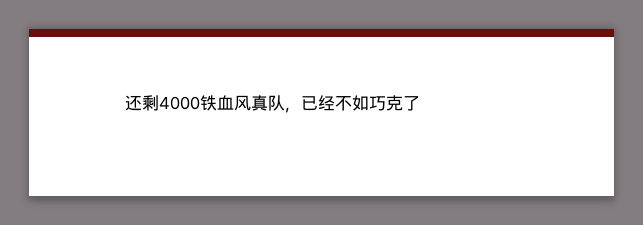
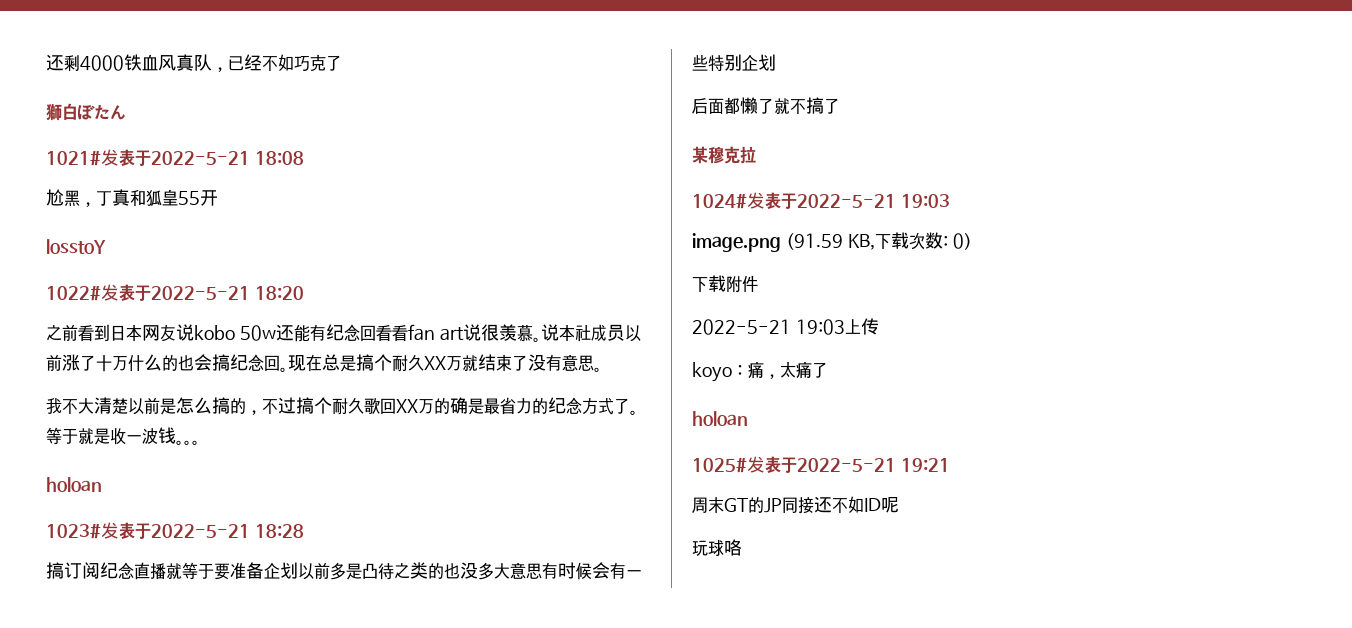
(421, 103) none -> [46,103,126,121] [46,149,304,167] [46,189,218,207] [46,239,106,254] [46,284,304,302] [46,324,641,342] [46,354,602,372] [46,397,638,415] [46,427,200,445] [46,477,102,492] [46,522,304,540] [46,562,642,580] [692,54,776,72] [692,97,840,115] [692,146,756,164] [692,192,950,210] [692,232,972,252] [692,275,758,293] [692,318,879,335] [692,362,828,382] [692,411,748,426] [692,456,950,474] [692,496,899,514] [692,539,742,557] // 獅白ぼたん // 1021#发表于2022-5-21 18:08 // 尬黑，丁真和狐皇55开 // losstoY // 1022#发表于2022-5-21 18:20 // 之前看到日本网友说kobo 50w还能有纪念回看看fan art说很羡慕。说本社成员以前涨了十万什么的也会搞纪念回。现在总是搞个耐久XX万就结束了没有意思。 // 我不大清楚以前是怎么搞的，不过搞个耐久歌回XX万的确是最省力的纪念方式了。等于就是收一波钱。。。 // holoan // 1023#发表于2022-5-21 18:28 // 搞订阅纪念直播就等于要准备企划以前多是凸待之类的也没多大意思有时候会有一些特别企划 // 后面都懒了就不搞了 // 某穆克拉 // 1024#发表于2022-5-21 19:03 // image.png (91.59 KB,下载次数: 0) // 下载附件 // 2022-5-21 19:03上传 // koyo：痛，太痛了 // holoan // 1025#发表于2022-5-21 19:21 // 周末GT的JP同接还不如ID呢 // 玩球咯

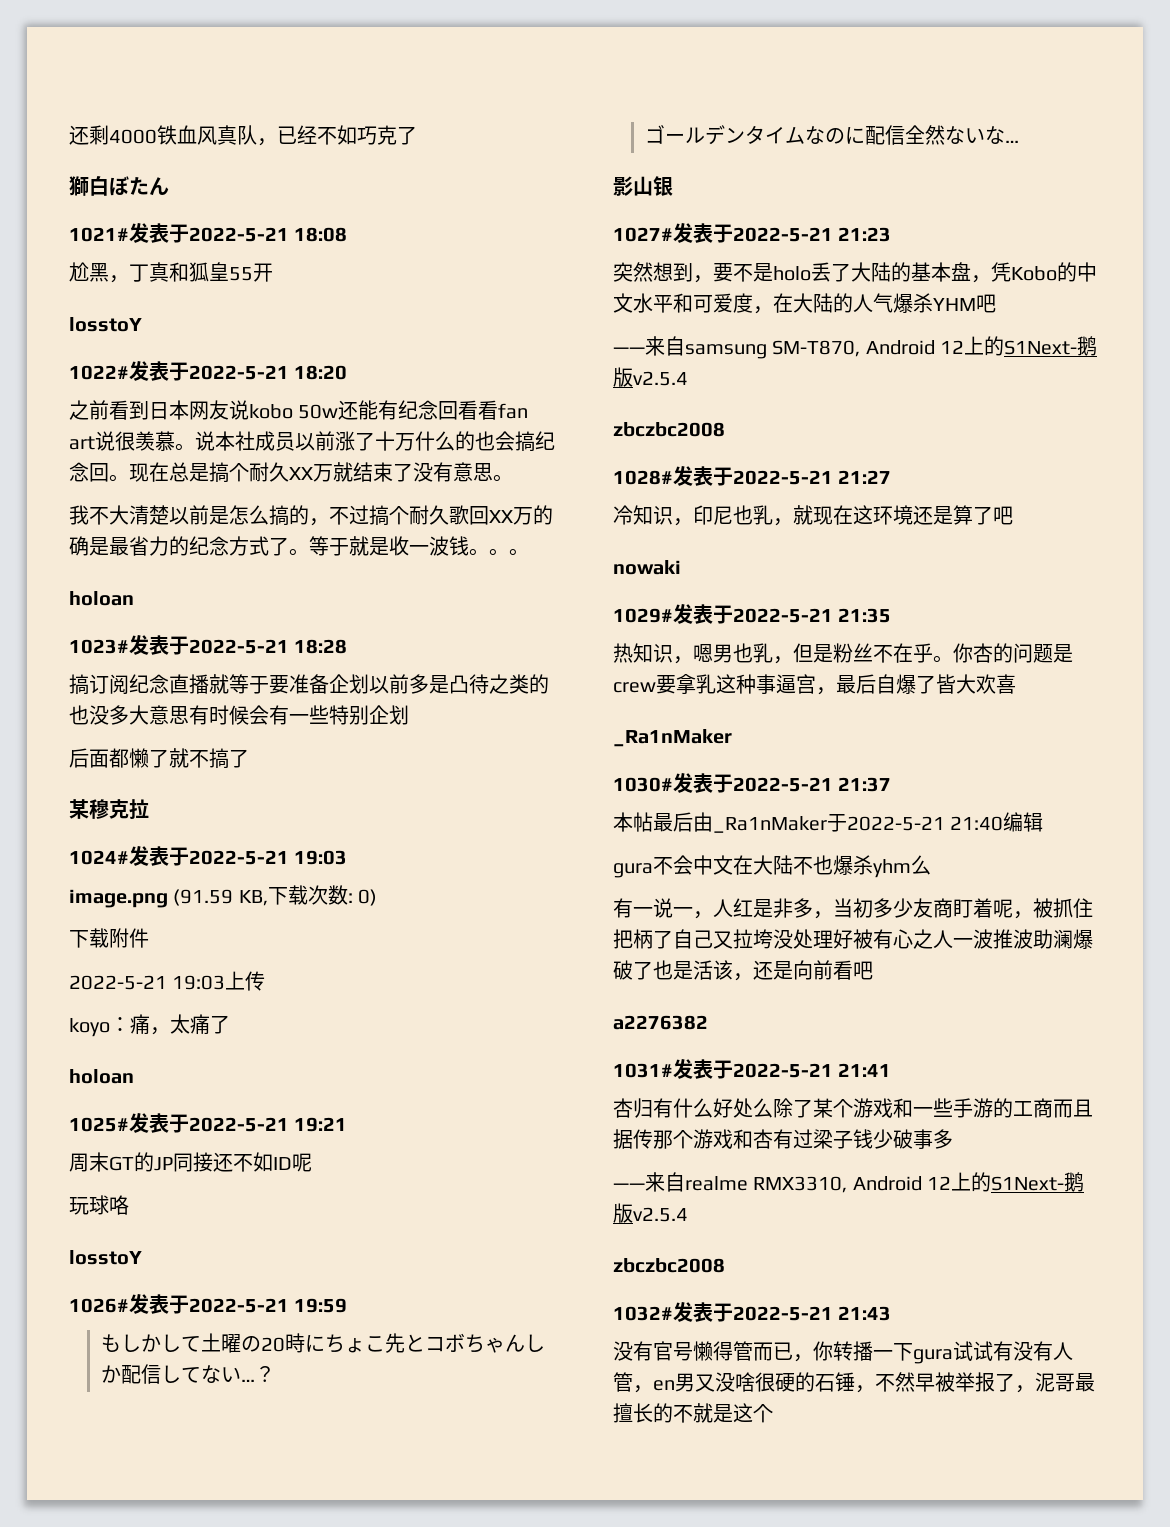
(742, 547) none -> [69,1250,142,1265] [69,1294,348,1314] [100,1333,545,1353] [100,1364,275,1384] [644,125,1019,145] [613,176,673,196] [613,223,892,243] [613,262,1097,283] [613,293,996,314] [613,336,1098,359] [613,367,688,387] [613,422,725,437] [613,466,892,486] [613,505,1013,526] [613,560,681,575] [613,604,892,624] [613,643,1073,664] [613,674,1016,695] [613,729,732,747] [613,773,892,793] [613,812,1044,833] [613,855,931,878] [613,898,1093,919] [613,929,1093,950] [613,960,873,981] [613,1015,708,1030] [613,1059,892,1079] [613,1098,1093,1118] [613,1129,953,1149] [613,1172,1085,1193] [613,1203,688,1223] [613,1258,725,1273] [613,1302,892,1322] [613,1341,1073,1364] [613,1372,1095,1393] [613,1403,773,1423] // losstoY // 1026#发表于2022-5-21 19:59 // もしかして土曜の20時にちょこ先とコボちゃんしか配信してない…？ // ゴールデンタイムなのに配信全然ないな… // 影山银 // 1027#发表于2022-5-21 21:23 // 突然想到，要不是holo丢了大陆的基本盘，凭Kobo的中文水平和可爱度，在大陆的人气爆杀YHM吧 // ——来自samsung SM-T870, Android 12上的S1Next-鹅版v2.5.4 // zbczbc2008 // 1028#发表于2022-5-21 21:27 // 冷知识，印尼也乳，就现在这环境还是算了吧 // nowaki // 1029#发表于2022-5-21 21:35 // 热知识，嗯男也乳，但是粉丝不在乎。你杏的问题是crew要拿乳这种事逼宫，最后自爆了皆大欢喜 // _Ra1nMaker // 1030#发表于2022-5-21 21:37 // 本帖最后由_Ra1nMaker于2022-5-21 21:40编辑 // gura不会中文在大陆不也爆杀yhm么 // 有一说一，人红是非多，当初多少友商盯着呢，被抓住把柄了自己又拉垮没处理好被有心之人一波推波助澜爆破了也是活该，还是向前看吧 // a2276382 // 1031#发表于2022-5-21 21:41 // 杏归有什么好处么除了某个游戏和一些手游的工商而且据传那个游戏和杏有过梁子钱少破事多 // ——来自realme RMX3310, Android 12上的S1Next-鹅版v2.5.4 // zbczbc2008 // 1032#发表于2022-5-21 21:43 // 没有官号懒得管而已，你转播一下gura试试有没有人管，en男又没啥很硬的石锤，不然早被举报了，泥哥最擅长的不就是这个

